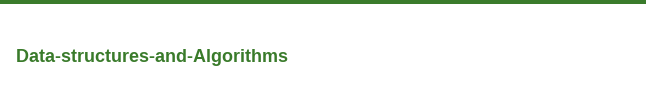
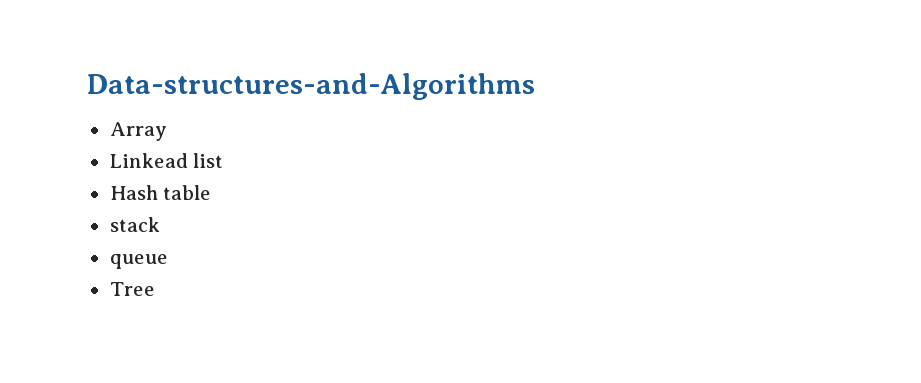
(288, 57) none -> [109,122,167,141] [109,153,224,168] [109,185,212,200] [109,217,160,232] [109,254,168,269] [109,282,155,296] // Array // Linkead list // Hash table // stack // queue // Tree

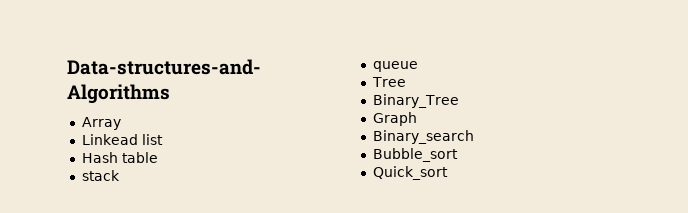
(155, 289) none -> [372,94,459,108] [372,112,417,126] [372,130,474,144] [372,148,458,162] [372,166,448,180] // Binary_Tree // Graph // Binary_search // Bubble_sort // Quick_sort

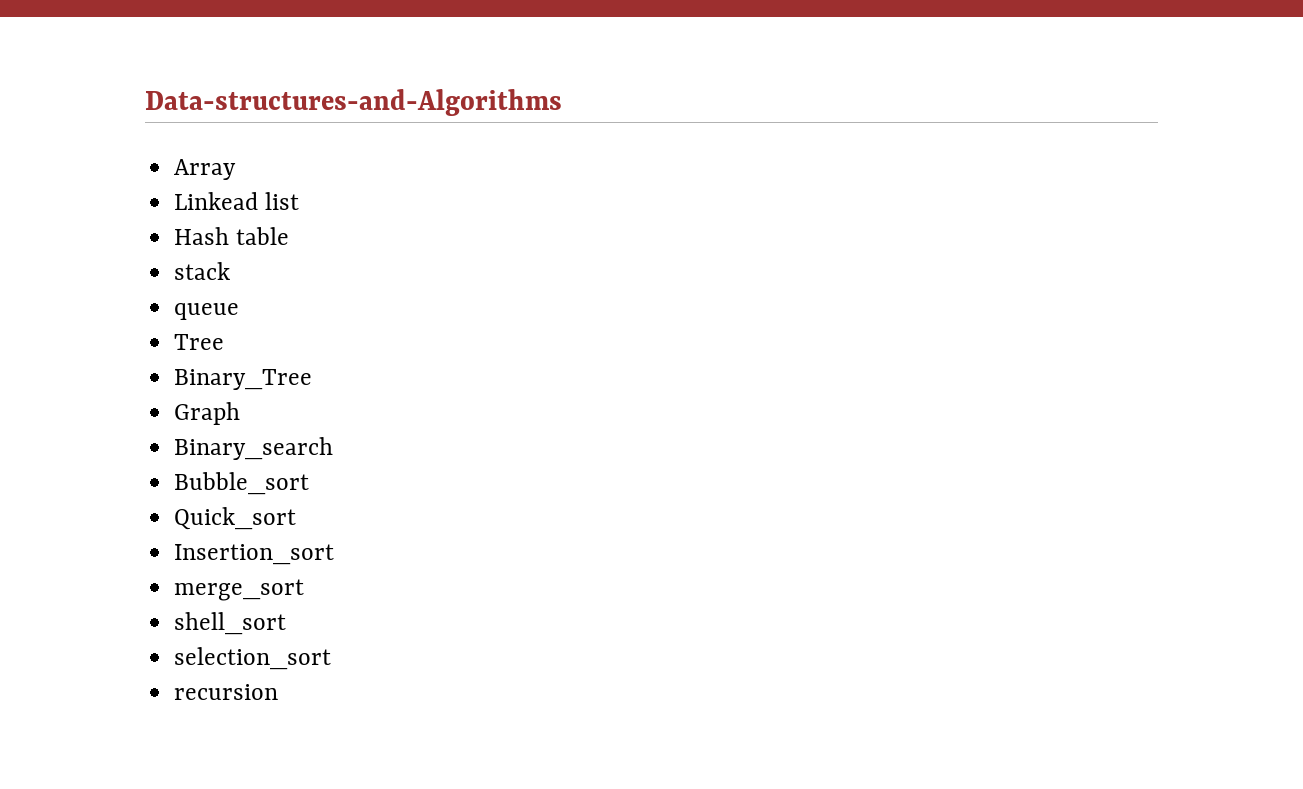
(448, 173) none -> [174,544,335,565] [174,579,305,601] [174,612,287,635] [174,647,332,670] [174,684,279,700] // Insertion_sort // merge_sort // shell_sort // selection_sort // recursion

